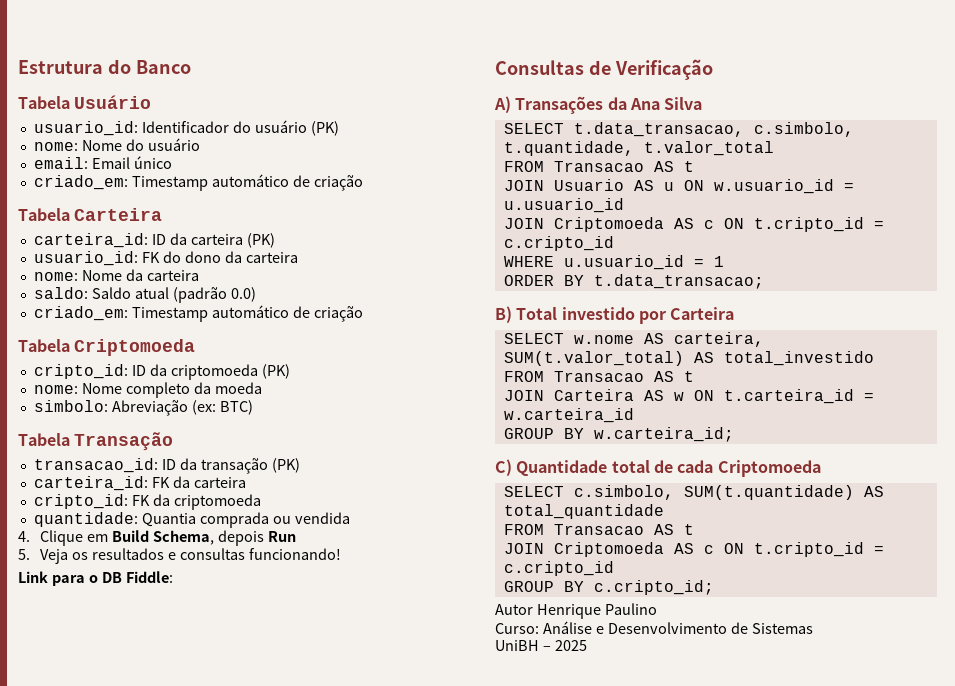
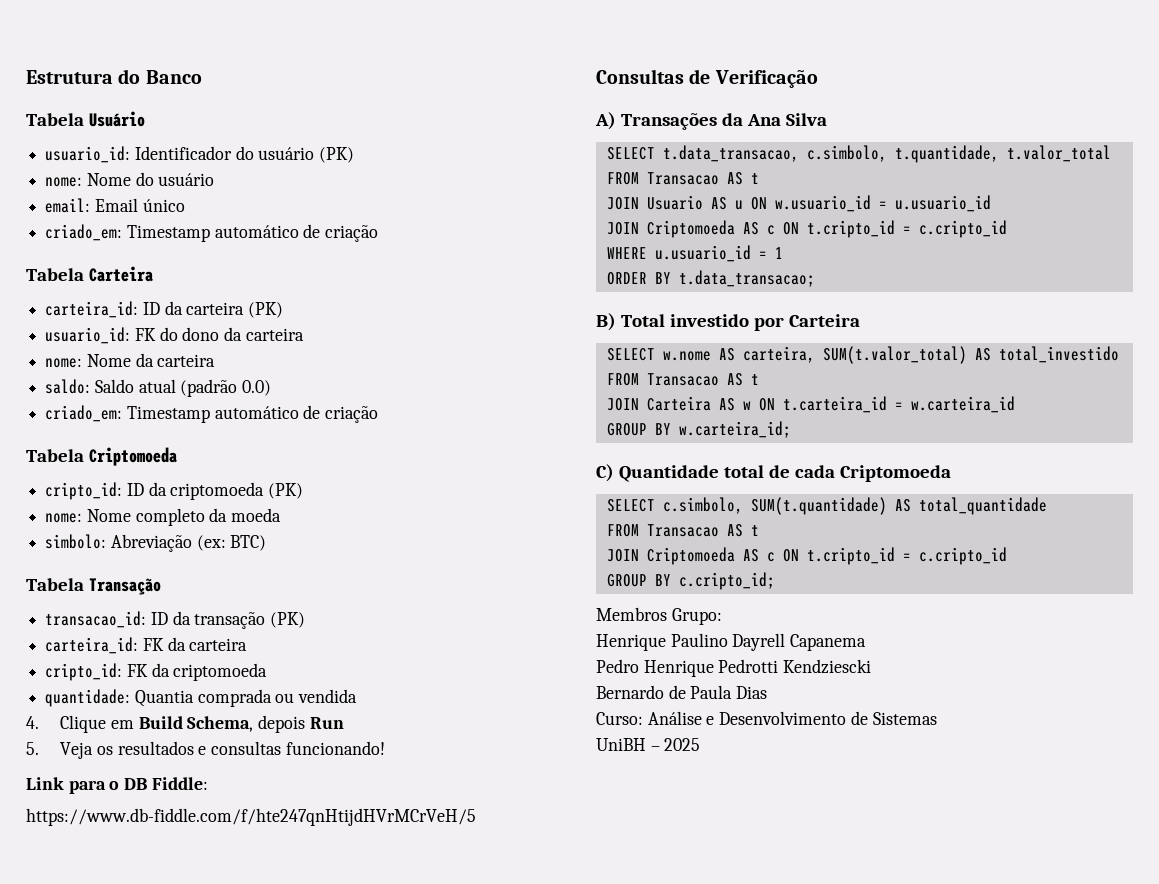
(173, 577) none -> [26,808,476,826] // https://www.db-fiddle.com/f/hte247qnHtijdHVrMCrVeH/5
[495,604,533,615] Autor -> [596,607,722,625] Membros Grupo: //
(657, 609) none -> [732,633,867,651] [596,659,872,677] [596,685,768,699] Dayrell Capanema // Pedro Henrique Pedrotti Kendziescki // Bernardo de Paula Dias

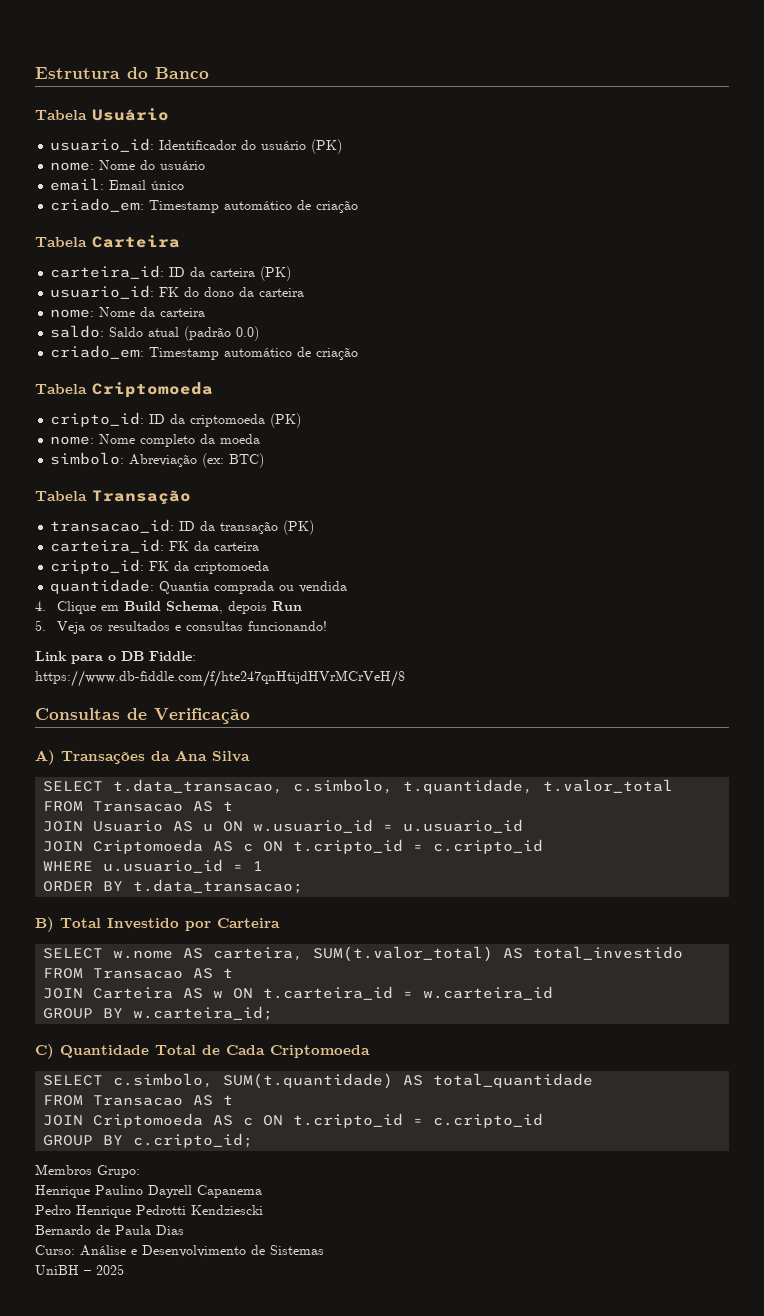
[26,808,476,826] https://www.db-fiddle.com/f/hte247qnHtijdHVrMCrVeH/5 -> [35,670,405,687] https://www.db-fiddle.com/f/hte247qnHtijdHVrMCrVeH/8
[669,314,749,327] investido -> [107,918,179,929] Investido
[723,465,835,478] total de cada -> [155,1045,265,1055] Total de Cada

